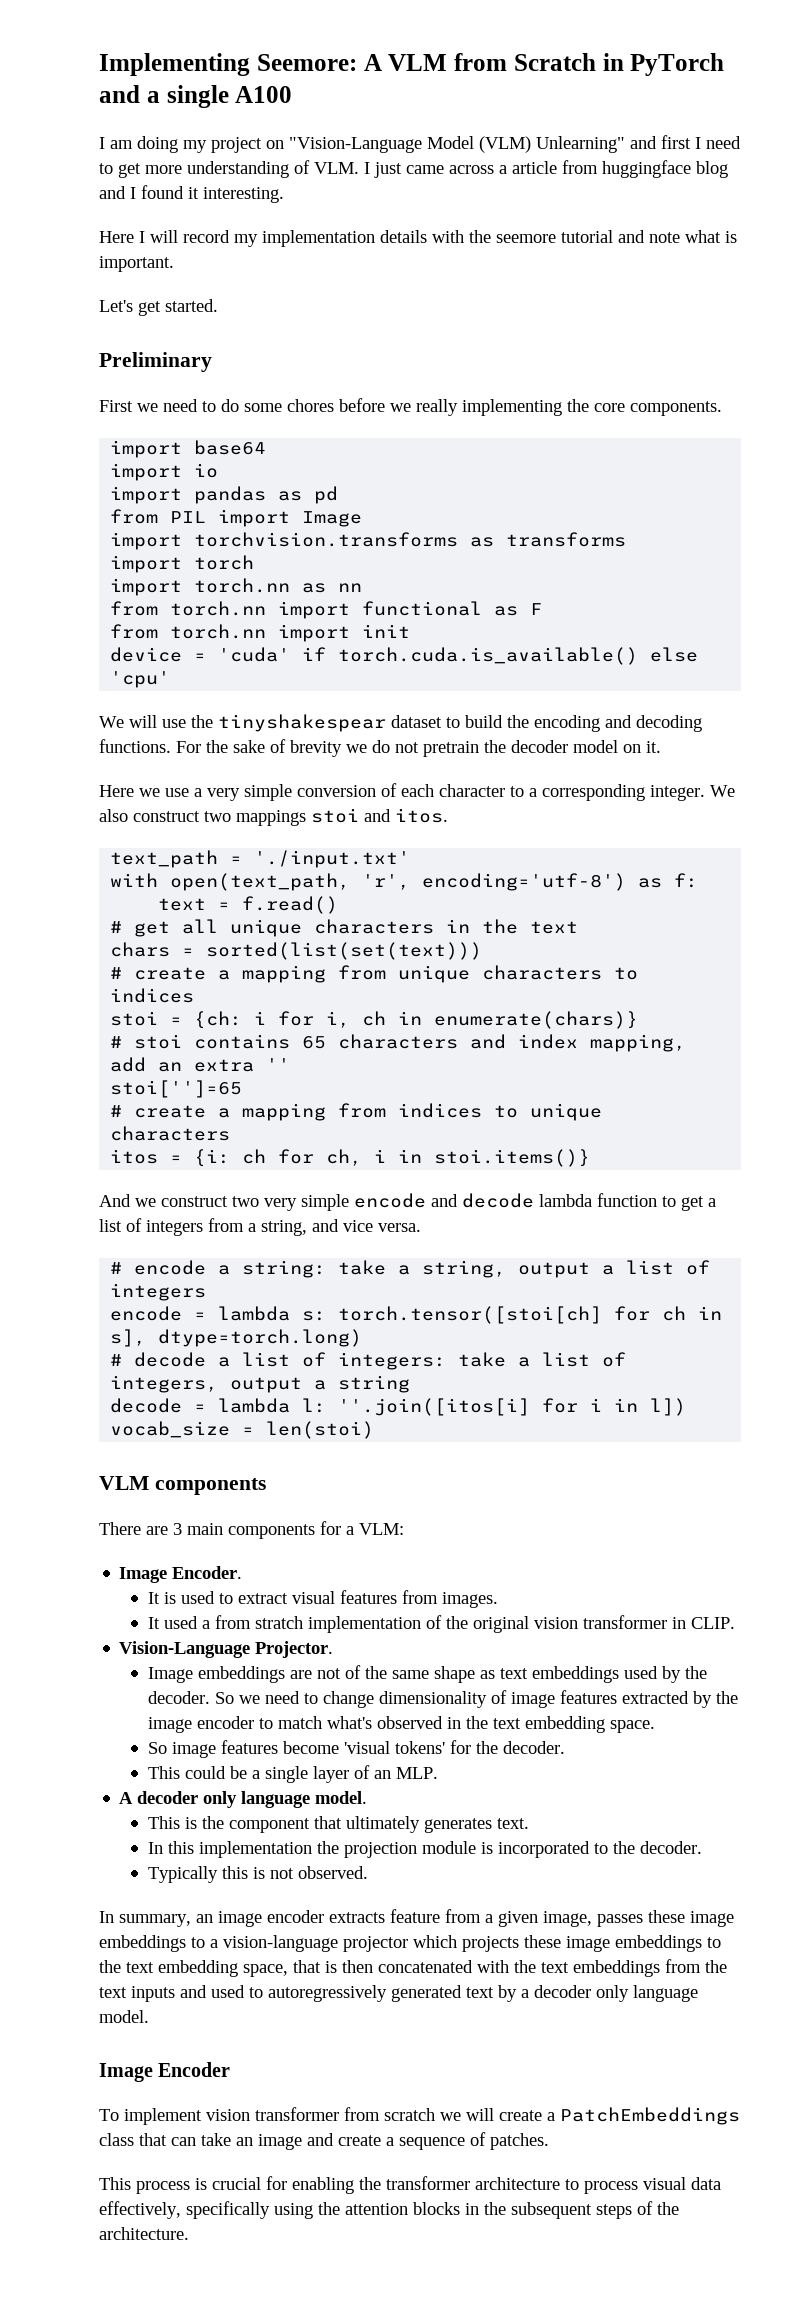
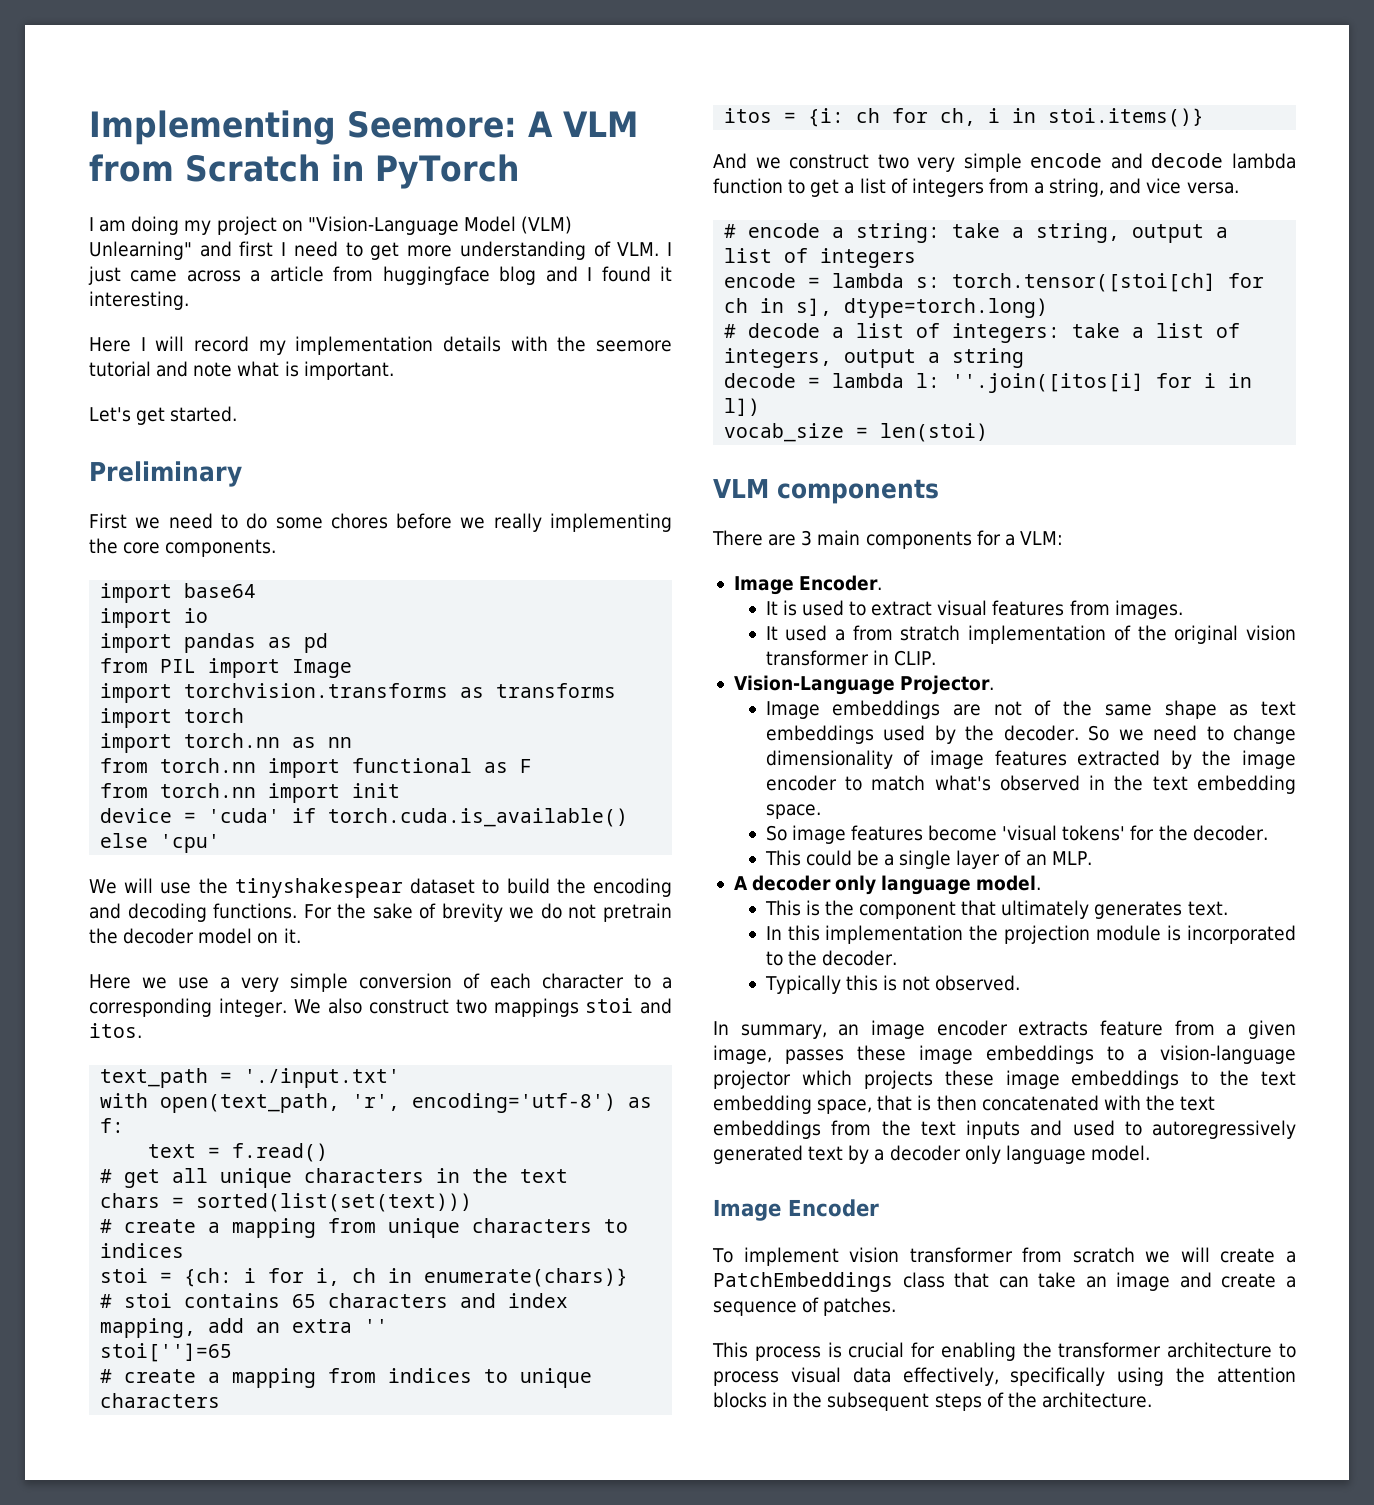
[99,85,293,108] and a single A100 -> (519, 171) none

